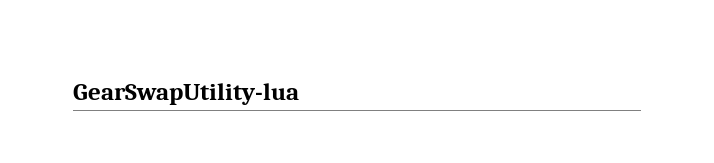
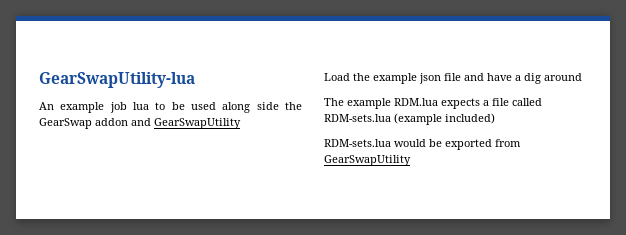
(299, 94) none -> [39,102,302,113] [39,118,241,129] [324,73,582,84] [324,98,542,109] [324,113,495,125] [324,139,521,150] [324,155,411,166] // An example job lua to be used along side the GearSwap addon and GearSwapUtility // Load the example json file and have a dig around // The example RDM.lua expects a file called RDM-sets.lua (example included) // RDM-sets.lua would be exported from GearSwapUtility

